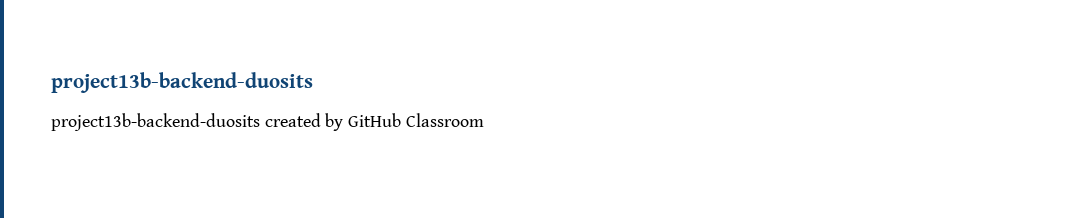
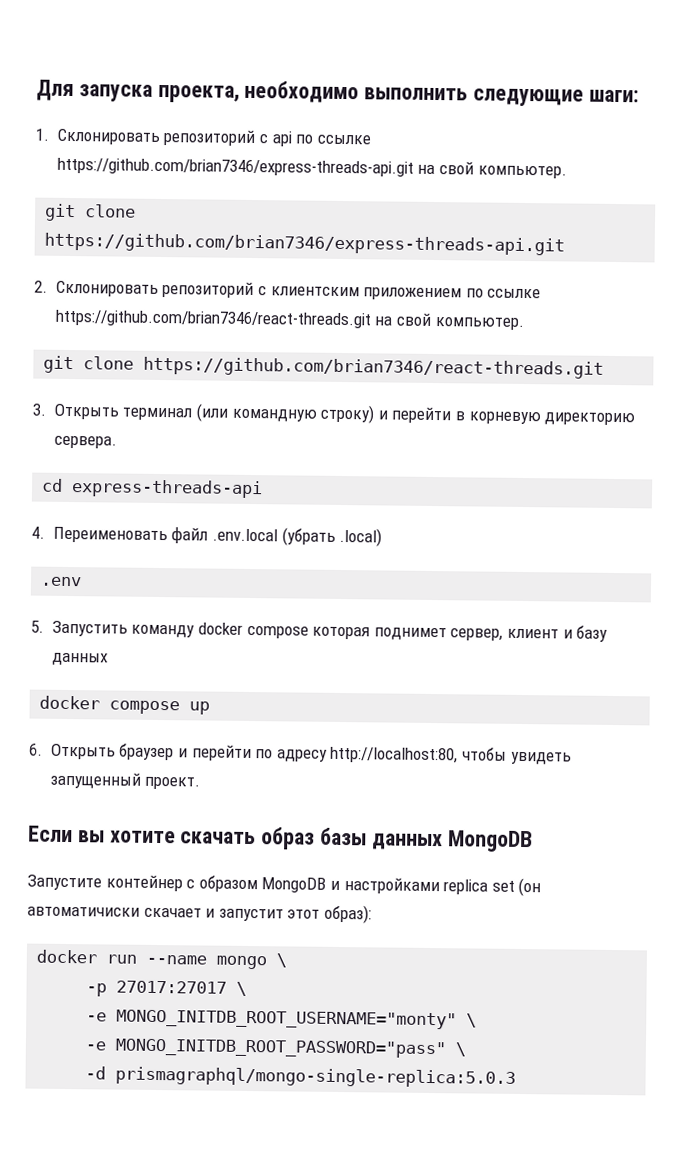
[51,72,313,93] [51,113,484,131] project13b-backend-duosits // project13b-backend-duosits created by GitHub Classroom -> [36,79,639,107] [35,128,371,147] [56,157,567,179] [44,203,137,222] [44,232,566,256] [34,280,542,301] [54,309,524,330] [43,355,605,379] [32,403,636,426] [53,435,117,449] [42,478,264,499] [31,526,383,547] [40,576,83,587] [30,620,609,642] [51,652,108,666] [39,695,211,715] [29,743,572,765] [49,771,201,790] [28,825,533,853] [27,874,542,897] [27,904,372,924] [36,949,288,970] [86,980,248,997] [86,1009,478,1030] [85,1038,467,1059] [85,1066,517,1088] Для запуска проекта, необходимо выполнить следующие шаги: // 1. Склонировать репозиторий с api по ссылке https://github.com/brian7346/express-threads-api.git на свой компьютер. // git clone https://github.com/brian7346/express-threads-api.git // 2. Склонировать репозиторий с клиентским приложением по ссылке https://github.com/brian7346/react-threads.git на свой компьютер. // git clone https://github.com/brian7346/react-threads.git // 3. Открыть терминал (или командную строку) и перейти в корневую директорию сервера. // cd express-threads-api // 4. Переименовать файл .env.local (убрать .local) // .env // 5. Запустить команду docker compose которая поднимет сервер, клиент и базу данных // docker compose up // 6. Открыть браузер и перейти по адресу http://localhost:80, чтобы увидеть запущенный проект. // Если вы хотите скачать образ базы данных MongoDB // Запустите контейнер с образом MongoDB и настройками replica set (он автоматичиски скачает и запустит этот образ): // docker run --name mongo \ // -p 27017:27017 \ // -e MONGO_INITDB_ROOT_USERNAME="monty" \ // -e MONGO_INITDB_ROOT_PASSWORD="pass" \ // -d prismagraphql/mongo-single-replica:5.0.3

